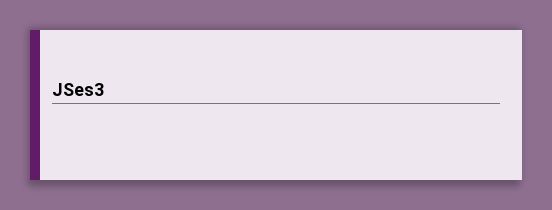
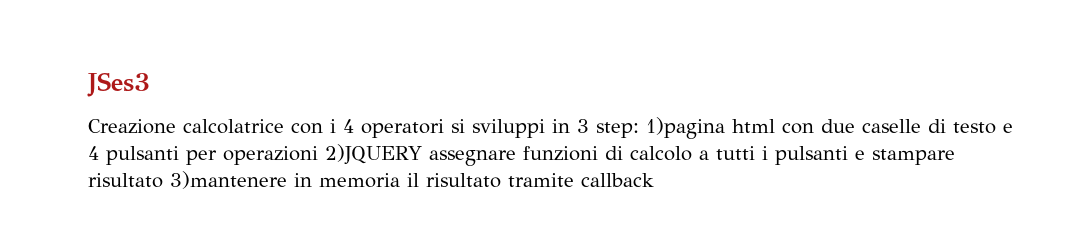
(104, 89) none -> [88,117,1013,139] [88,144,955,166] [88,171,654,189] // Creazione calcolatrice con i 4 operatori si sviluppi in 3 step: 1)pagina html con due caselle di testo e 4 pulsanti per operazioni 2)JQUERY assegnare funzioni di calcolo a tutti i pulsanti e stampare risultato 3)mantenere in memoria il risultato tramite callback

